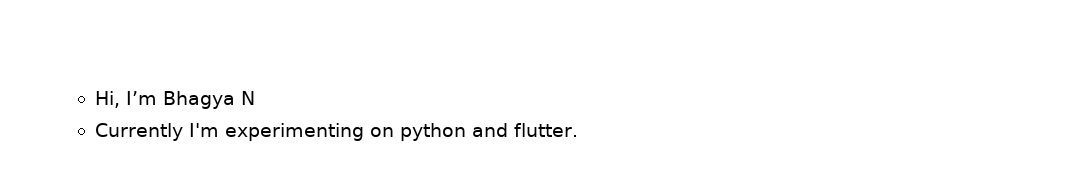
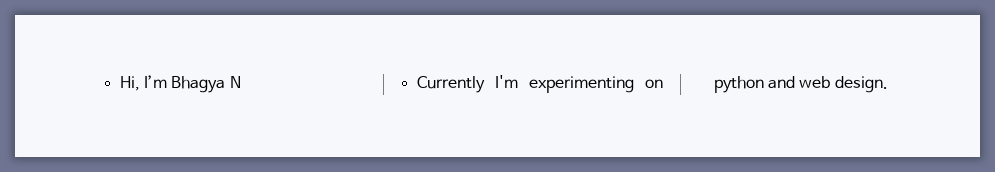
[513,123,578,137] flutter. -> [799,76,888,93] web design.

